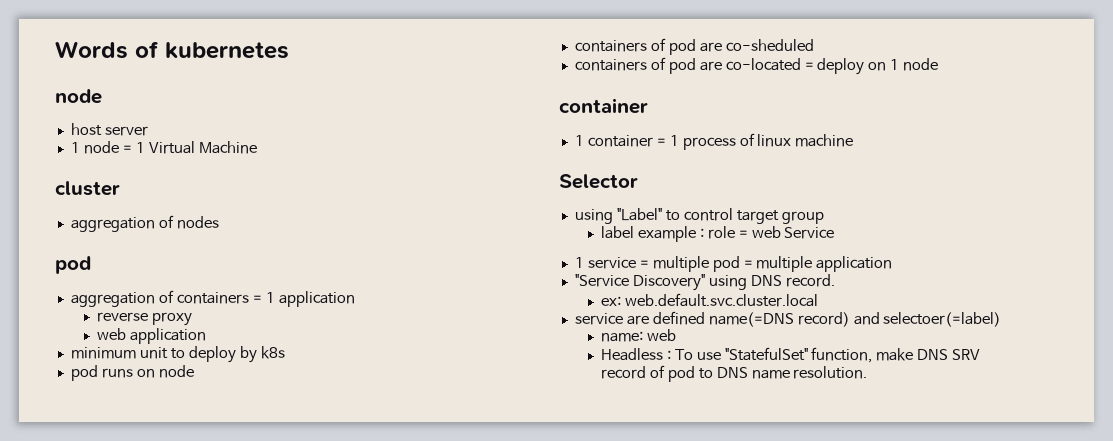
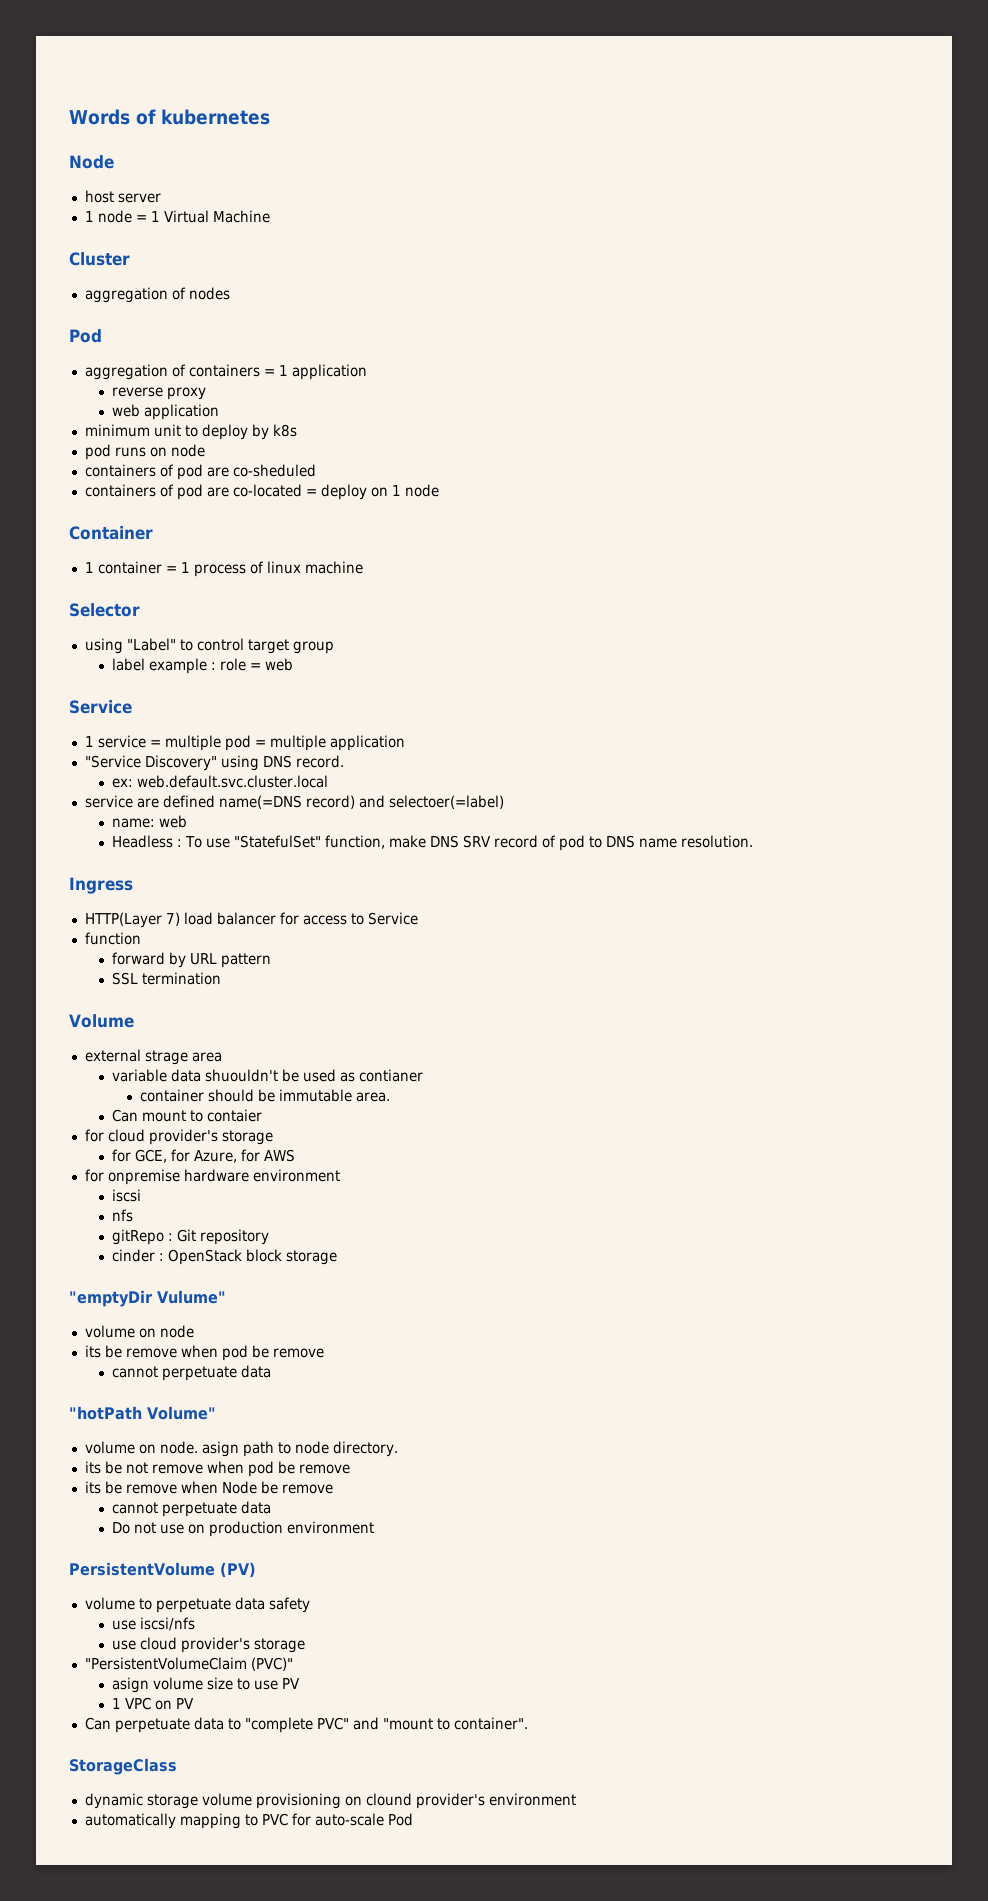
[55,89,102,104] node -> [69,155,114,169] Node
[55,181,120,196] cluster -> [69,252,130,266] Cluster
[55,256,91,274] pod -> [69,329,102,343] Pod
[559,98,648,114] container -> [69,526,153,540] Container
(781, 232) none -> (294, 664) //
(868, 372) none -> [69,877,133,894] [84,912,418,928] [84,932,141,945] [112,952,272,968] [112,972,222,985] [69,1014,134,1028] [84,1049,222,1065] [112,1069,424,1082] [139,1089,390,1102] [112,1109,263,1122] [84,1129,273,1145] [112,1149,296,1163] [84,1169,340,1185] [112,1189,142,1202] [112,1209,134,1222] [112,1229,270,1245] [112,1249,338,1265] [69,1290,226,1307] [84,1325,194,1338] [84,1345,324,1361] [112,1365,272,1381] [69,1406,216,1420] [84,1441,398,1457] [84,1461,350,1477] [84,1481,333,1494] [112,1501,272,1517] [112,1521,375,1537] [69,1562,256,1578] [84,1597,310,1613] [112,1617,196,1631] [112,1637,306,1653] [84,1657,293,1671] [112,1677,301,1693] [112,1697,195,1710] [84,1717,528,1733] [69,1758,177,1775] [84,1793,576,1809] [84,1813,413,1829] // Ingress // HTTP(Layer 7) load balancer for access to Service // function // forward by URL pattern // SSL termination // Volume // external strage area // variable data shuouldn't be used as contianer // container should be immutable area. // Can mount to contaier // for cloud provider's storage // for GCE, for Azure, for AWS // for onpremise hardware environment // iscsi // nfs // gitRepo : Git repository // cinder : OpenStack block storage // "emptyDir Vulume" // volume on node // its be remove when pod be remove // cannot perpetuate data // "hotPath Volume" // volume on node. asign path to node directory. // its be not remove when pod be remove // its be remove when Node be remove // cannot perpetuate data // Do not use on production environment // PersistentVolume (PV) // volume to perpetuate data safety // use iscsi/nfs // use cloud provider's storage // "PersistentVolumeClaim (PVC)" // asign volume size to use PV // 1 VPC on PV // Can perpetuate data to "complete PVC" and "mount to container". // StorageClass // dynamic storage volume provisioning on clound provider's environment // automatically mapping to PVC for auto-scale Pod

